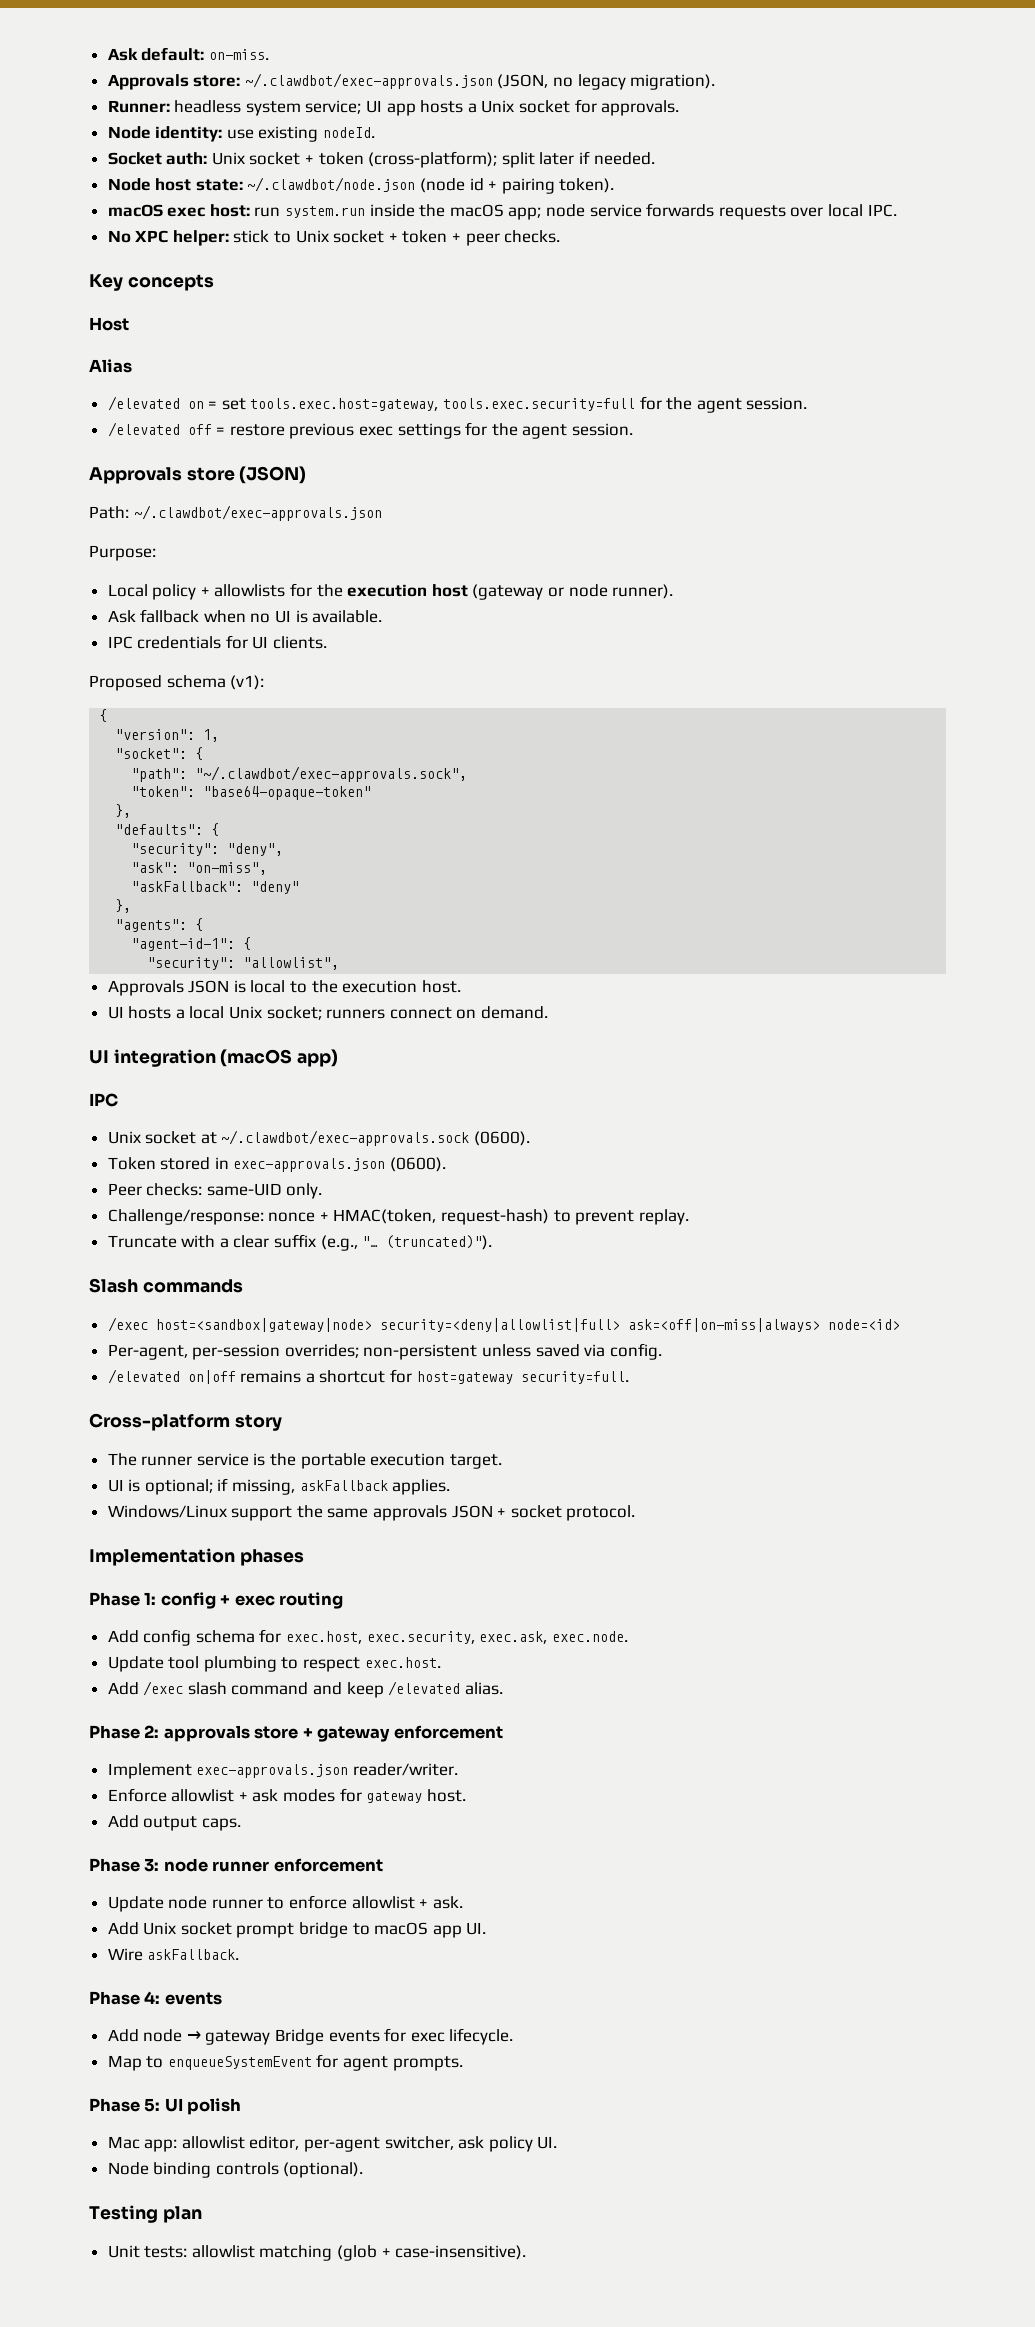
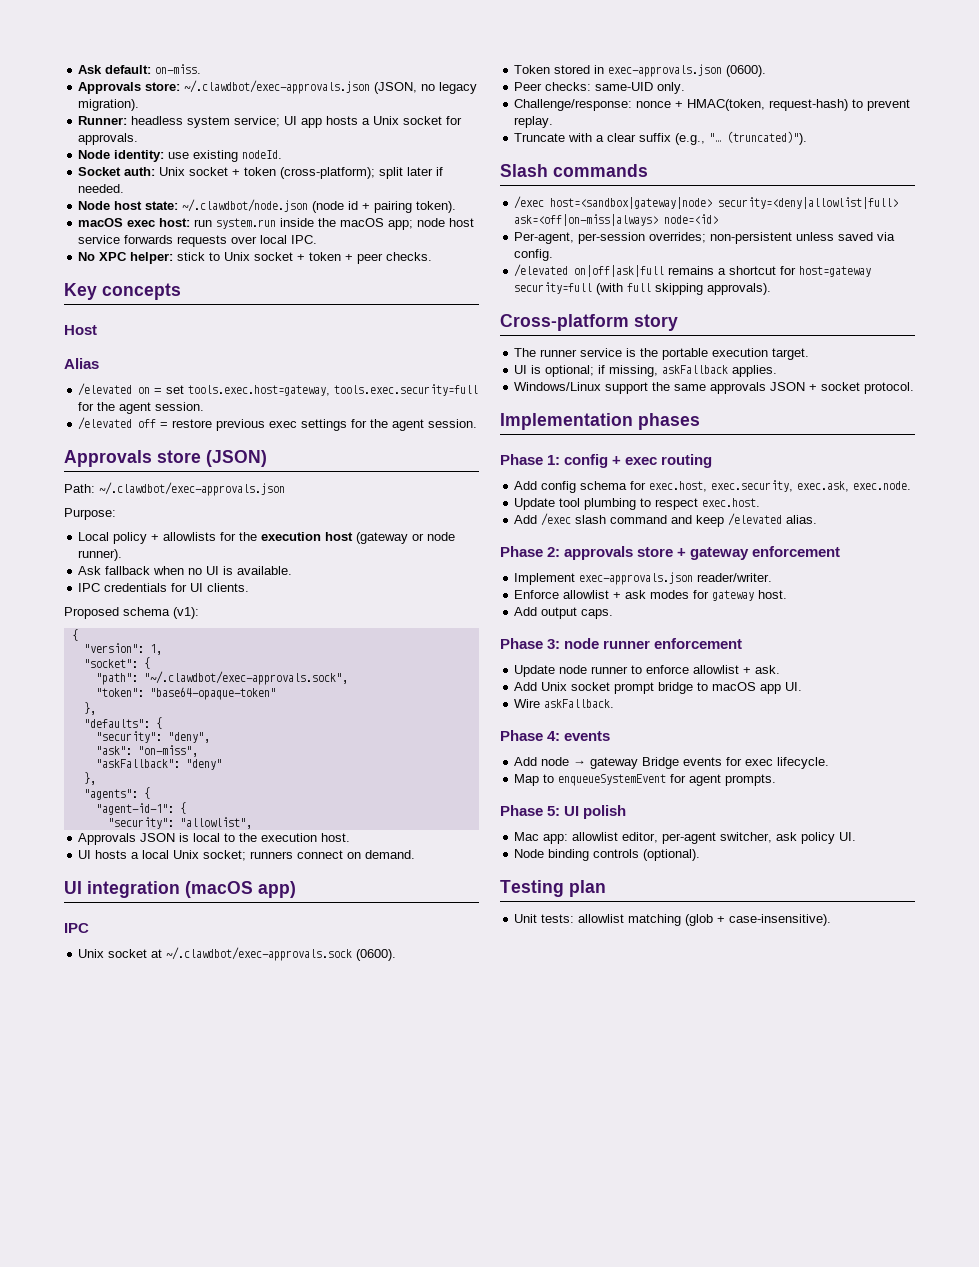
(586, 210) none -> [449,218,475,227] host
[187,1370,236,1384] on|off -> [574,265,665,277] on|off|ask|full
[520,1371,629,1384] security=full. -> [514,282,772,295] security=full (with full skipping approvals).

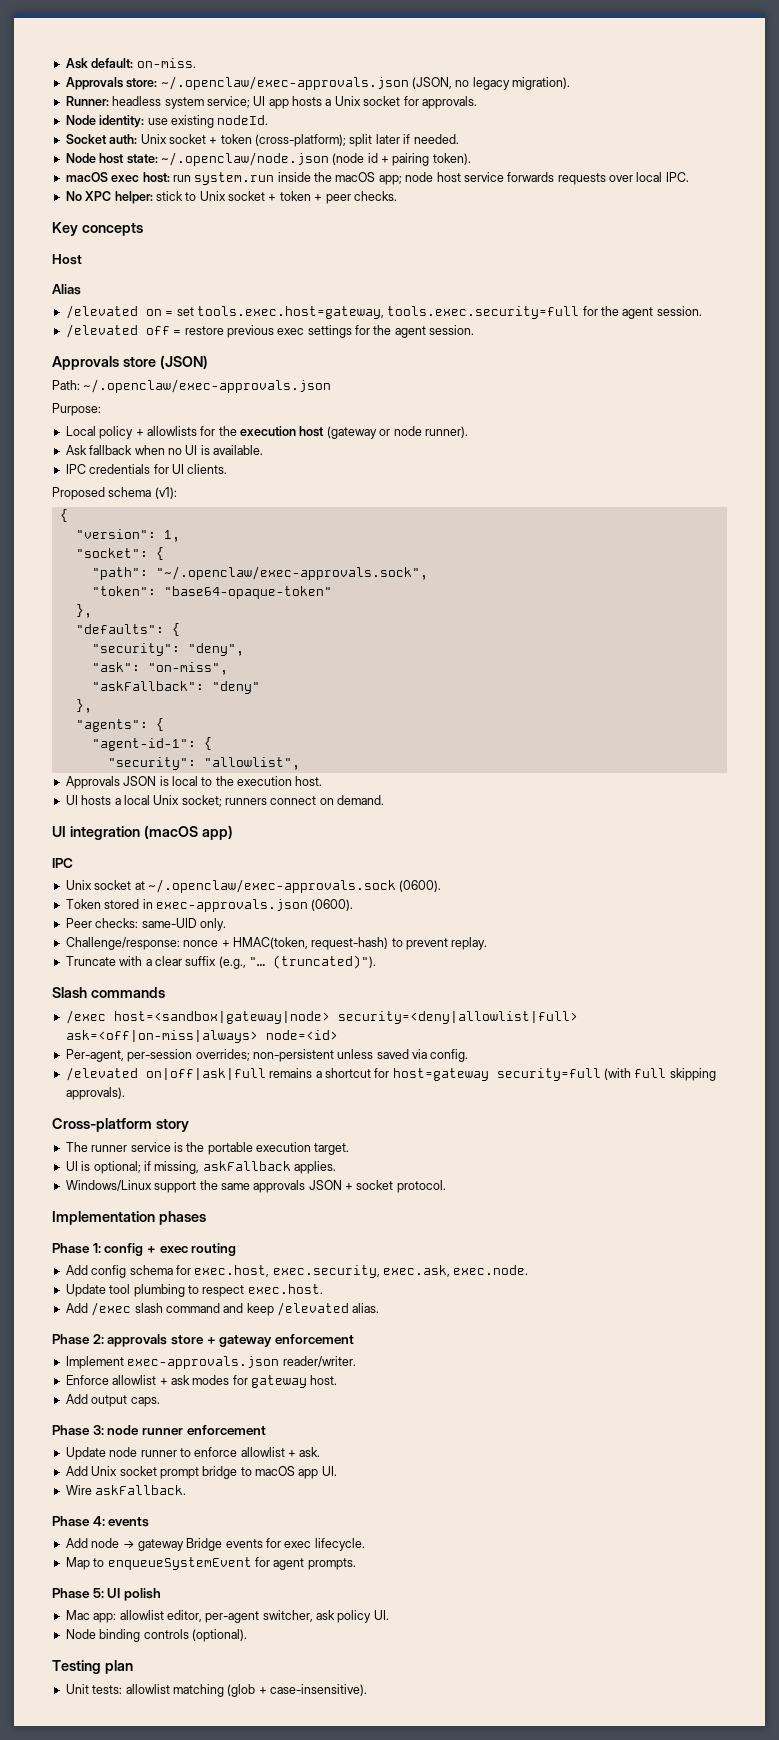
[184,80,371,94] ~/.clawdbot/exec-approvals.json -> [160,76,409,90] ~/.openclaw/exec-approvals.json
[182,199,309,212] ~/.clawdbot/node.json -> [160,152,329,166] ~/.openclaw/node.json
[99,482,285,496] ~/.clawdbot/exec-approvals.json -> [83,379,332,393] ~/.openclaw/exec-approvals.json
[143,671,348,685] "~/.clawdbot/exec-approvals.sock", -> [155,566,428,580] "~/.openclaw/exec-approvals.sock",
[166,947,353,961] ~/.clawdbot/exec-approvals.sock -> [147,879,396,893] ~/.openclaw/exec-approvals.sock

